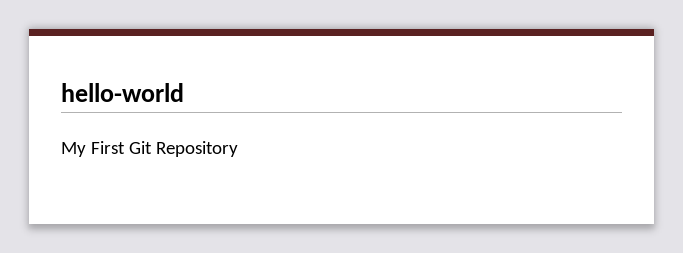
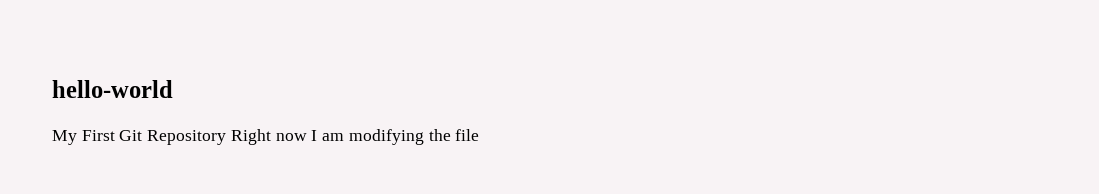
(238, 149) none -> [230,129,480,145] Right now I am modifying the file

